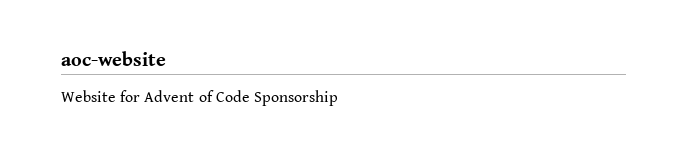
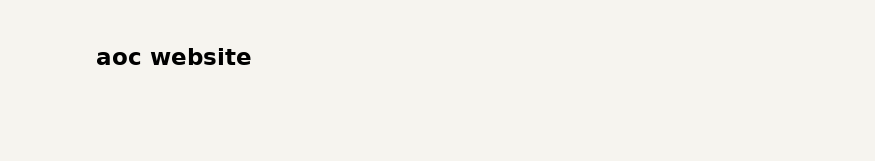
[61,51,166,66] [61,90,338,106] aoc-website // Website for Advent of Code Sponsorship -> [96,48,252,65] aoc website

